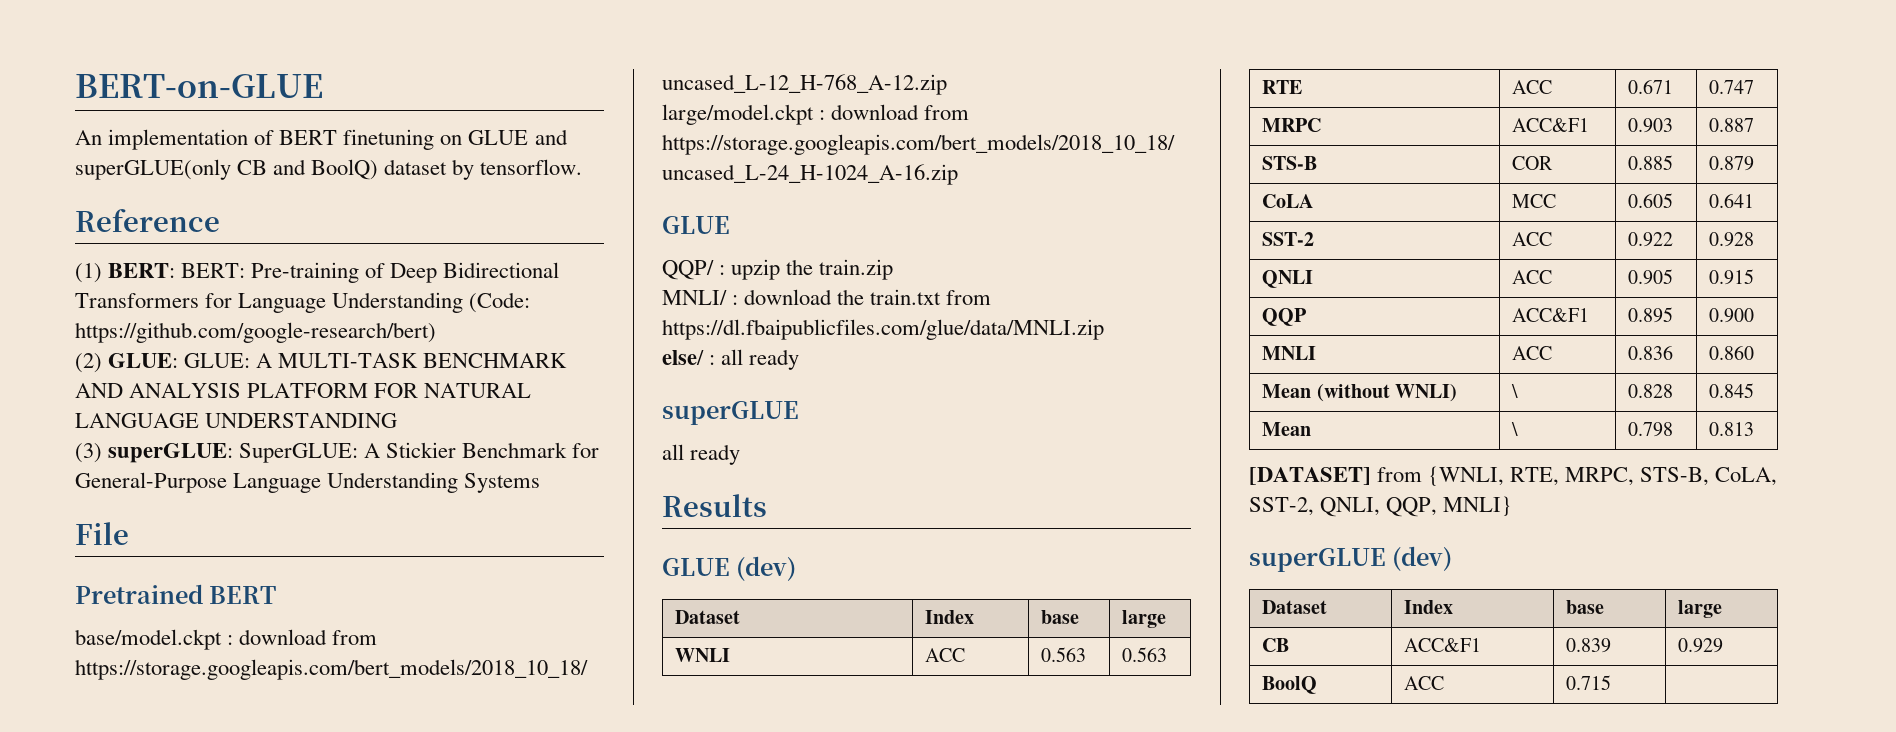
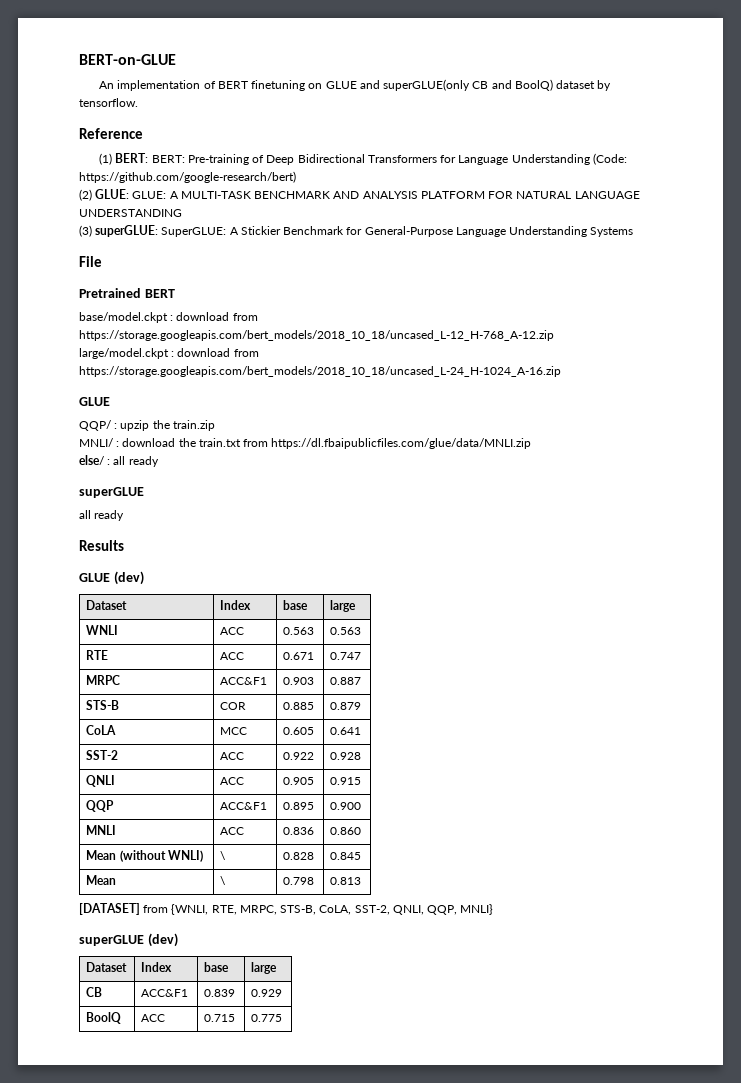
(1612, 682) none -> [251,1014,283,1022] 0.775

